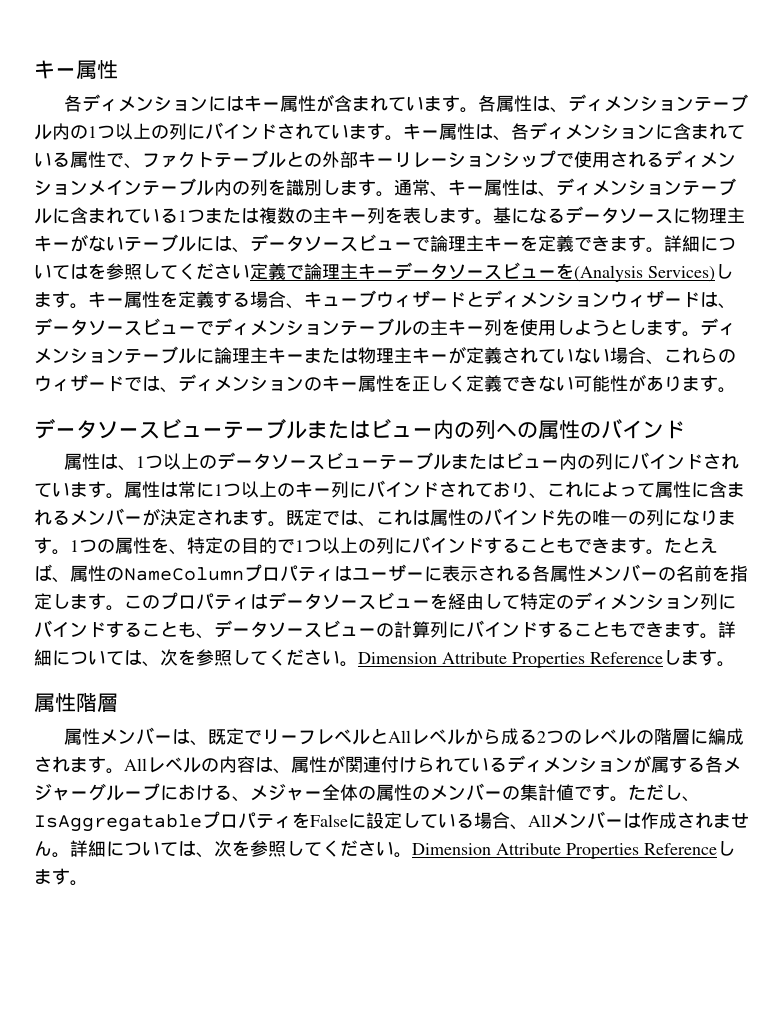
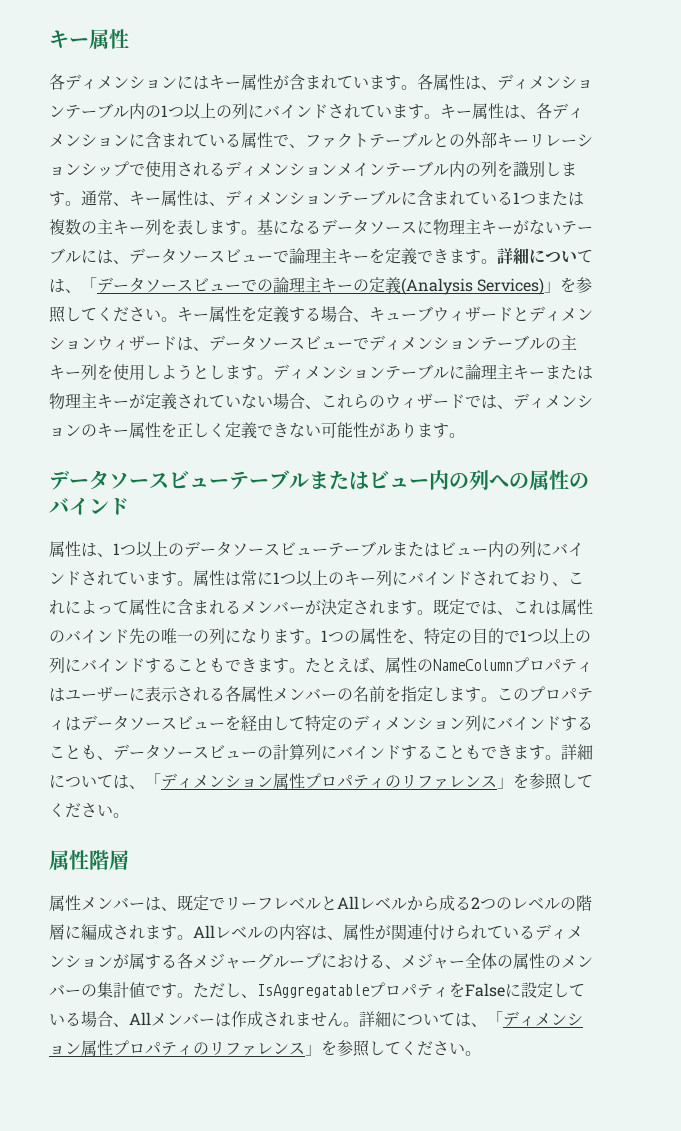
[88,262,733,282] [34,291,70,308] を参照してください定義で論理主キーデータソースビューを(Analysis Services)します -> [65,277,593,295] [49,306,161,323] 、「データソースビューでの論理主キーの定義(Analysis Services)」を参照してください
[160,649,735,668] 次を参照してください。Dimension Attribute Properties Referenceします。 -> [145,773,593,790] [49,803,129,818] 「ディメンション属性プロパティのリファレンス」を参照してください。
[214,840,735,859] [34,868,88,886] 次を参照してください。Dimension Attribute Properties Referenceします。 -> [487,1011,583,1027] [49,1040,481,1057] 「ディメンション属性プロパティのリファレンス」を参照してください。

